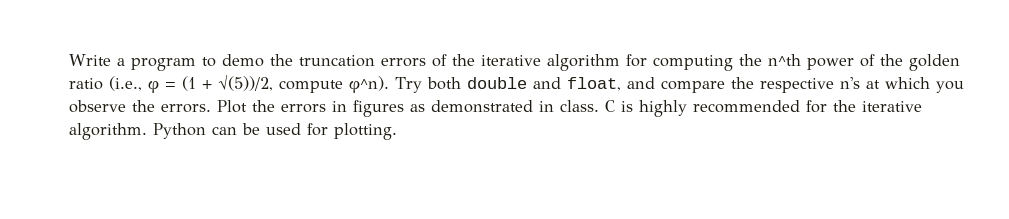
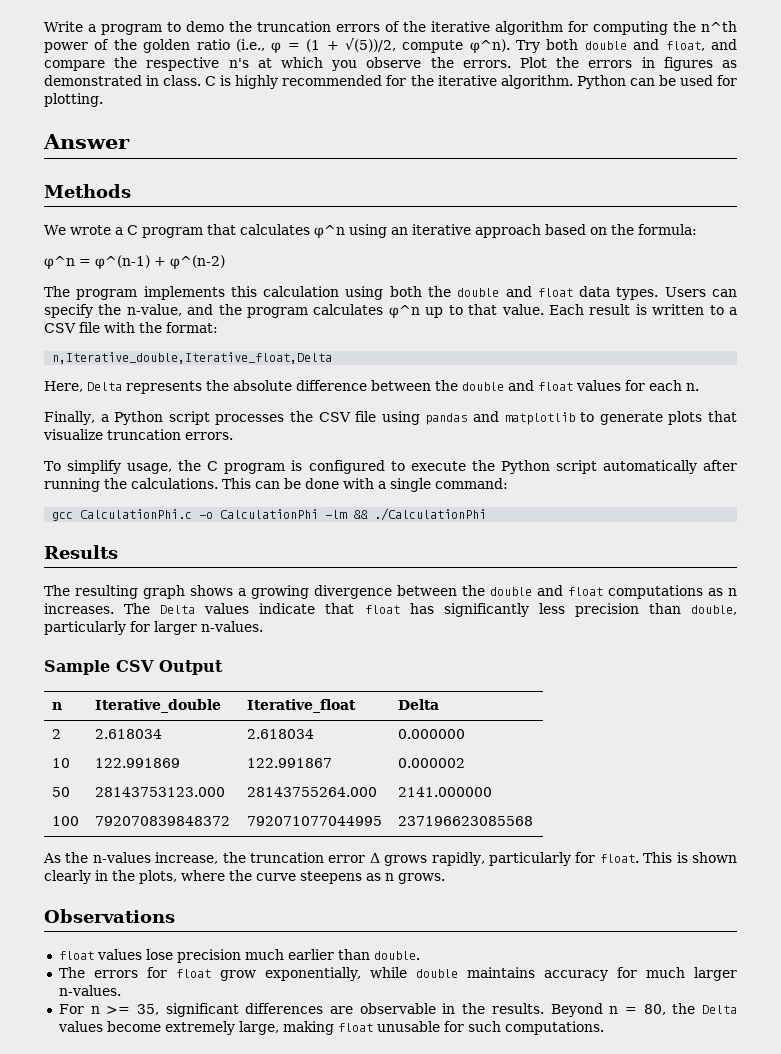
(397, 131) none -> [43,134,130,149] [44,184,131,198] [44,224,697,238] [44,255,225,269] [44,286,738,300] [44,304,737,318] [44,322,218,333] [52,352,333,364] [44,380,699,394] [44,411,738,425] [43,429,233,440] [44,460,737,474] [44,478,508,492] [52,508,487,521] [44,545,118,559] [44,585,737,599] [44,603,738,617] [44,621,263,635] [44,660,223,675] [51,702,62,710] [94,699,221,713] [246,699,356,713] [397,699,439,710] [51,729,61,739] [94,729,162,739] [246,729,314,739] [397,729,465,739] [51,758,70,768] [94,758,180,768] [246,758,332,768] [397,758,465,768] [51,787,70,797] [94,787,225,797] [246,787,377,797] [397,787,492,797] [51,816,79,826] [94,816,230,826] [246,816,382,826] [397,816,533,826] [43,852,737,866] [44,870,445,884] [44,909,175,923] [58,949,420,963] [58,967,737,981] [58,985,121,996] [58,1003,737,1017] [57,1021,604,1035] // Answer // Methods // We wrote a C program that calculates φ^n using an iterative approach based on the formula: // φ^n = φ^(n-1) + φ^(n-2) // The program implements this calculation using both the double and float data types. Users can specify the n-value, and the program calculates φ^n up to that value. Each result is written to a CSV file with the format: // n,Iterative_double,Iterative_float,Delta // Here, Delta represents the absolute difference between the double and float values for each n. // Finally, a Python script processes the CSV file using pandas and matplotlib to generate plots that visualize truncation errors. // To simplify usage, the C program is configured to execute the Python script automatically after running the calculations. This can be done with a single command: // gcc CalculationPhi.c -o CalculationPhi -lm && ./CalculationPhi // Results // The resulting graph shows a growing divergence between the double and float computations as n increases. The Delta values indicate that float has significantly less precision than double, particularly for larger n-values. // Sample CSV Output // n | Iterative_double | Iterative_float | Delta // 2 | 2.618034 | 2.618034 | 0.000000 // 10 | 122.991869 | 122.991867 | 0.000002 // 50 | 28143753123.000 | 28143755264.000 | 2141.000000 // 100 | 792070839848372 | 792071077044995 | 237196623085568 // As the n-values increase, the truncation error Δ grows rapidly, particularly for float. This is shown clearly in the plots, where the curve steepens as n grows. // Observations // float values lose precision much earlier than double. // The errors for float grow exponentially, while double maintains accuracy for much larger n-values. // For n >= 35, significant differences are observable in the results. Beyond n = 80, the Delta values become extremely large, making float unusable for such computations.

